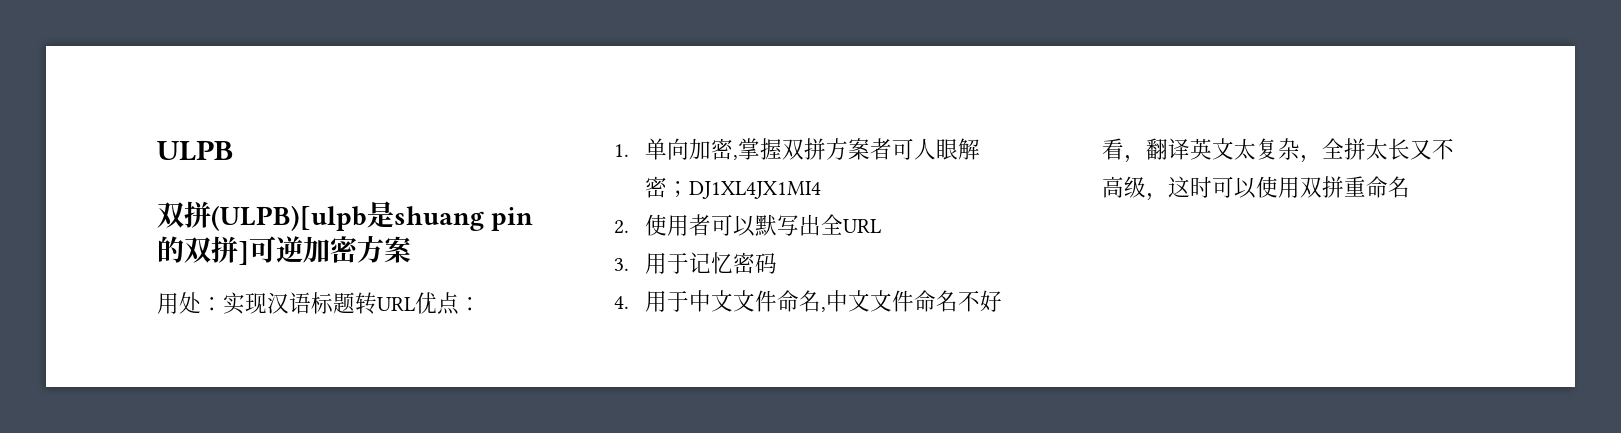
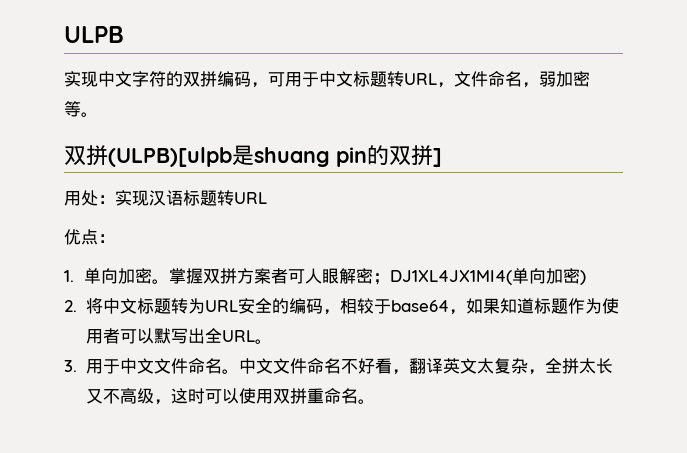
(234, 150) none -> [64,71,590,88] [64,101,98,117] // 实现中文字符的双拼编码，可用于中文标题转URL，文件命名，弱加密等。
[249,235,411,263] 可逆加密方案 -> (442, 157) none
(415, 304) none -> (267, 198) //
[732,155,738,160] , -> [151,279,169,284] 。
[688,181,821,199] [614,220,629,234] DJ1XL4JX1MI4 // 2. -> [389,268,586,285] [64,298,602,315] DJ1XL4JX1MI4(单向加密) // 2.将中文标题转为URL安全的编码，相较于base64，如果知道标题作为
[614,252,777,274] [614,296,629,309] // 3.用于记忆密码 // 4. -> [254,339,272,344] [64,360,77,372] 。 // 3.
[820,307,826,312] , -> [221,369,239,374] 。
(1410, 187) none -> [357,399,375,404] 。

